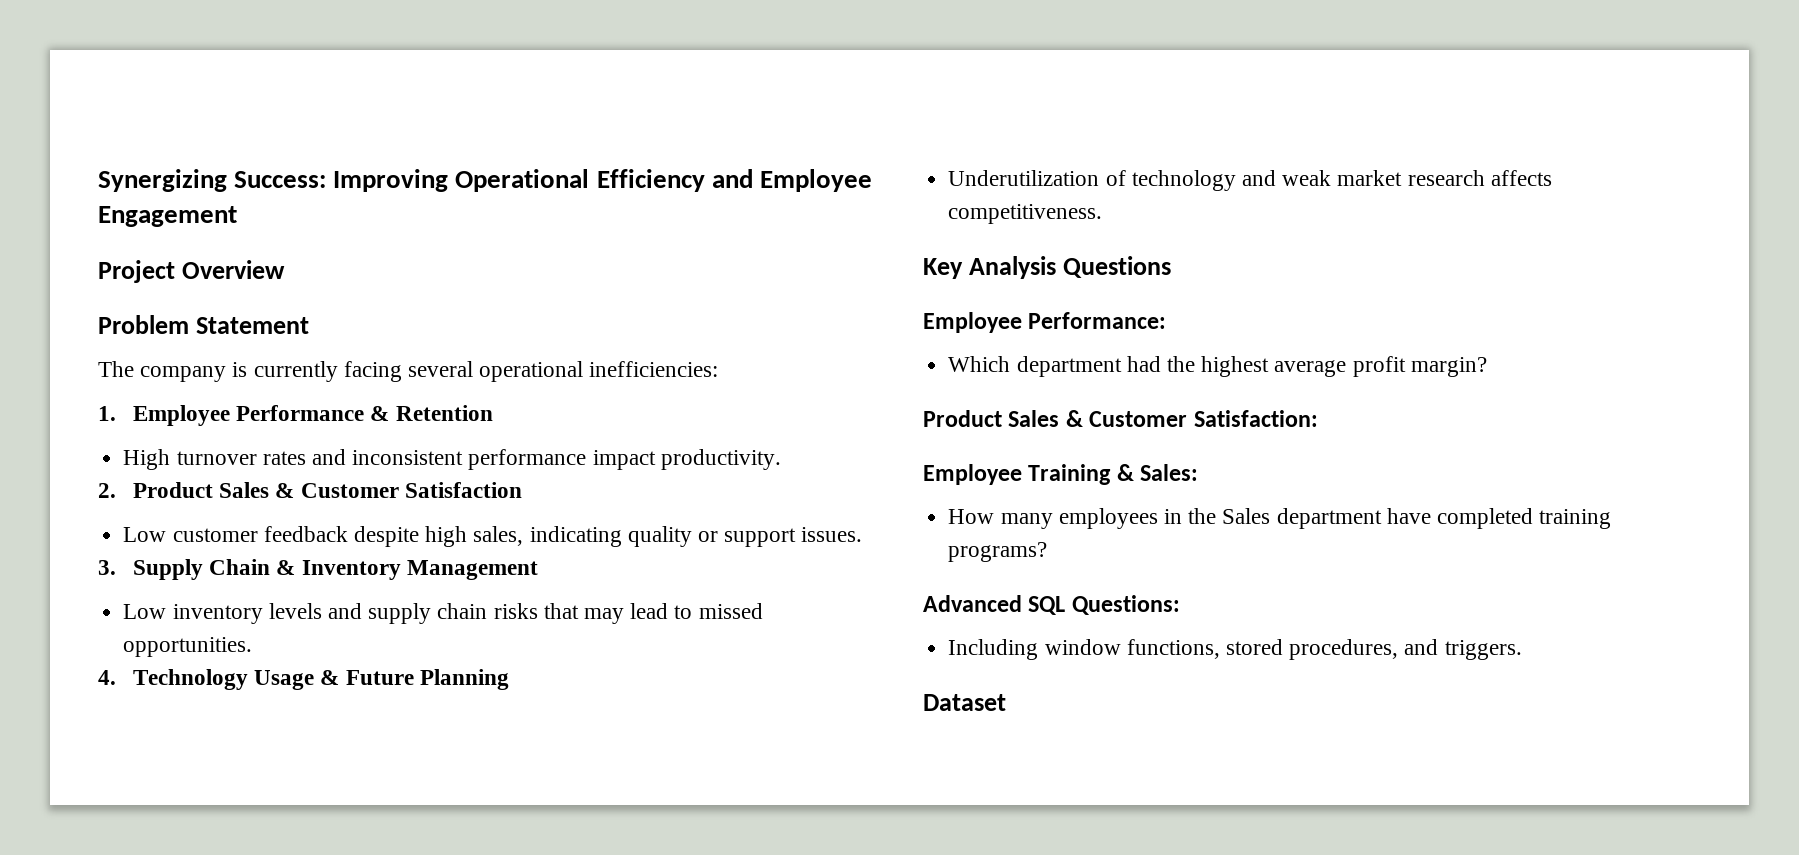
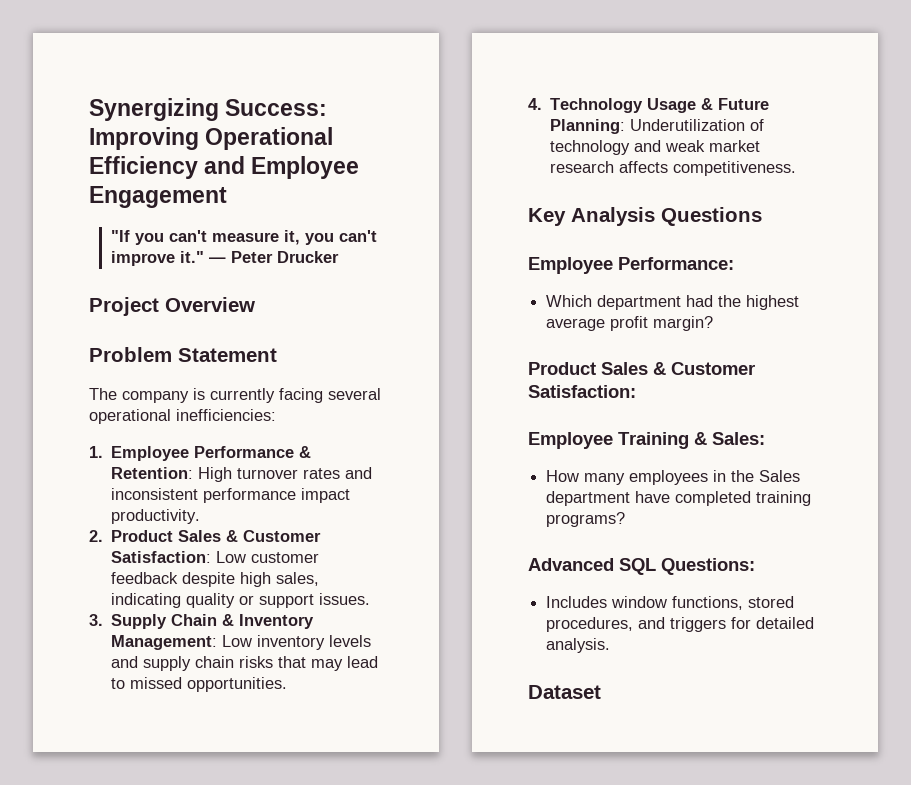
(237, 216) none -> [110,230,377,245] [110,251,339,266] // "If you can't measure it, you can't improve it." — Peter Drucker
[395,405,493,421] Retention // -> [111,467,194,479] Retention:
[404,482,522,498] Satisfaction // -> [111,551,212,563] Satisfaction:
[406,560,538,580] Management // -> [111,635,218,650] Management:
[419,669,509,690] Planning // -> [550,119,626,134] Planning:
[948,639,1039,660] Including -> [546,596,608,608] Includes
[1444,640,1522,660] triggers. -> [670,617,815,632] [546,638,611,653] triggers for detailed analysis.

